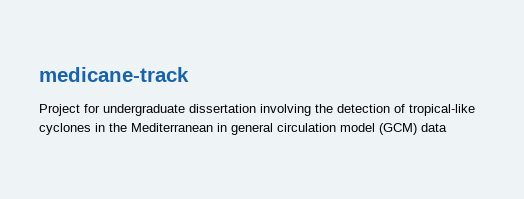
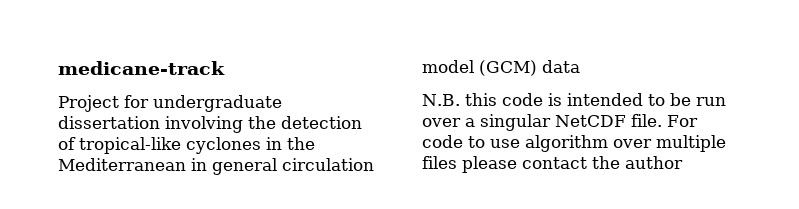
(447, 127) none -> [422,93,726,106] [422,114,698,131] [422,135,726,152] [422,156,683,173] // N.B. this code is intended to be run over a singular NetCDF file. For code to use algorithm over multiple files please contact the author

